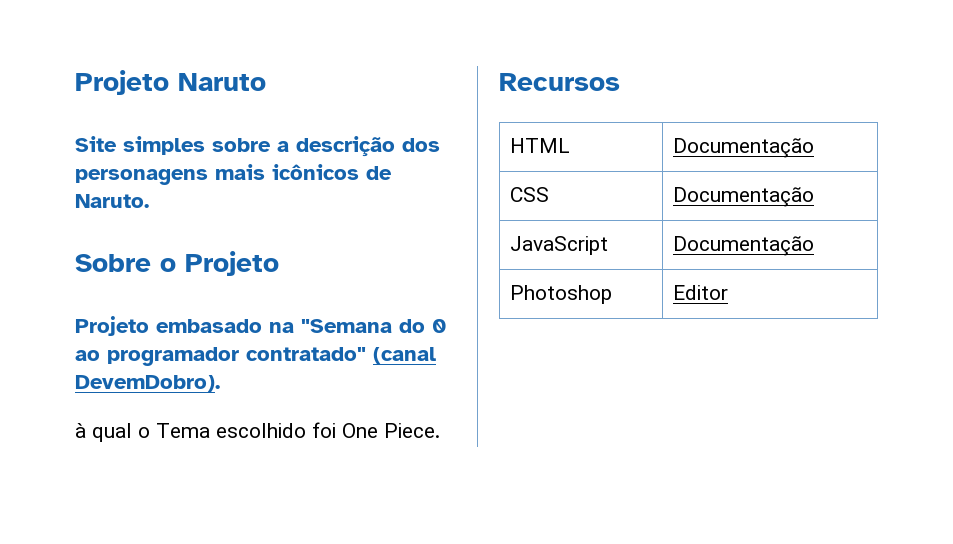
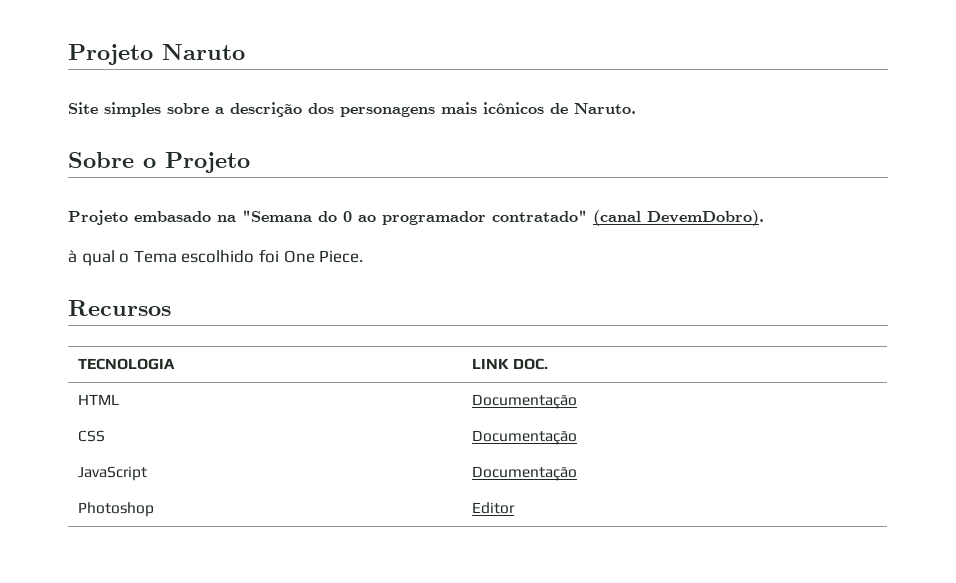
(620, 82) none -> [78,358,176,370] [472,358,549,370] // TECNOLOGIA | LINK DOC.

